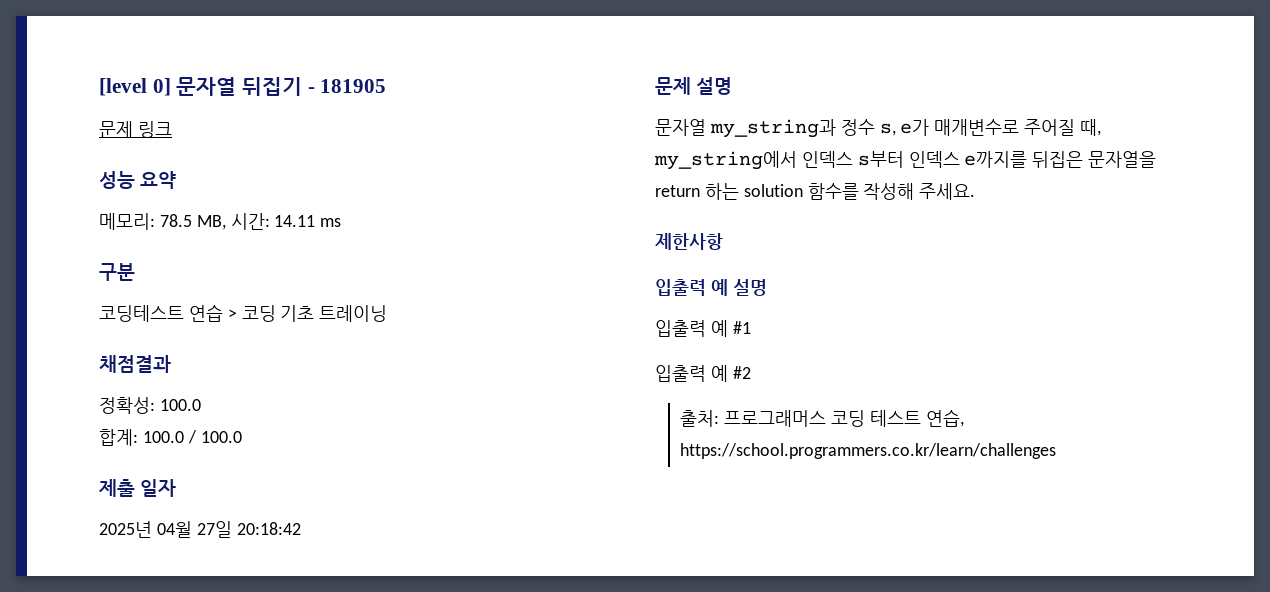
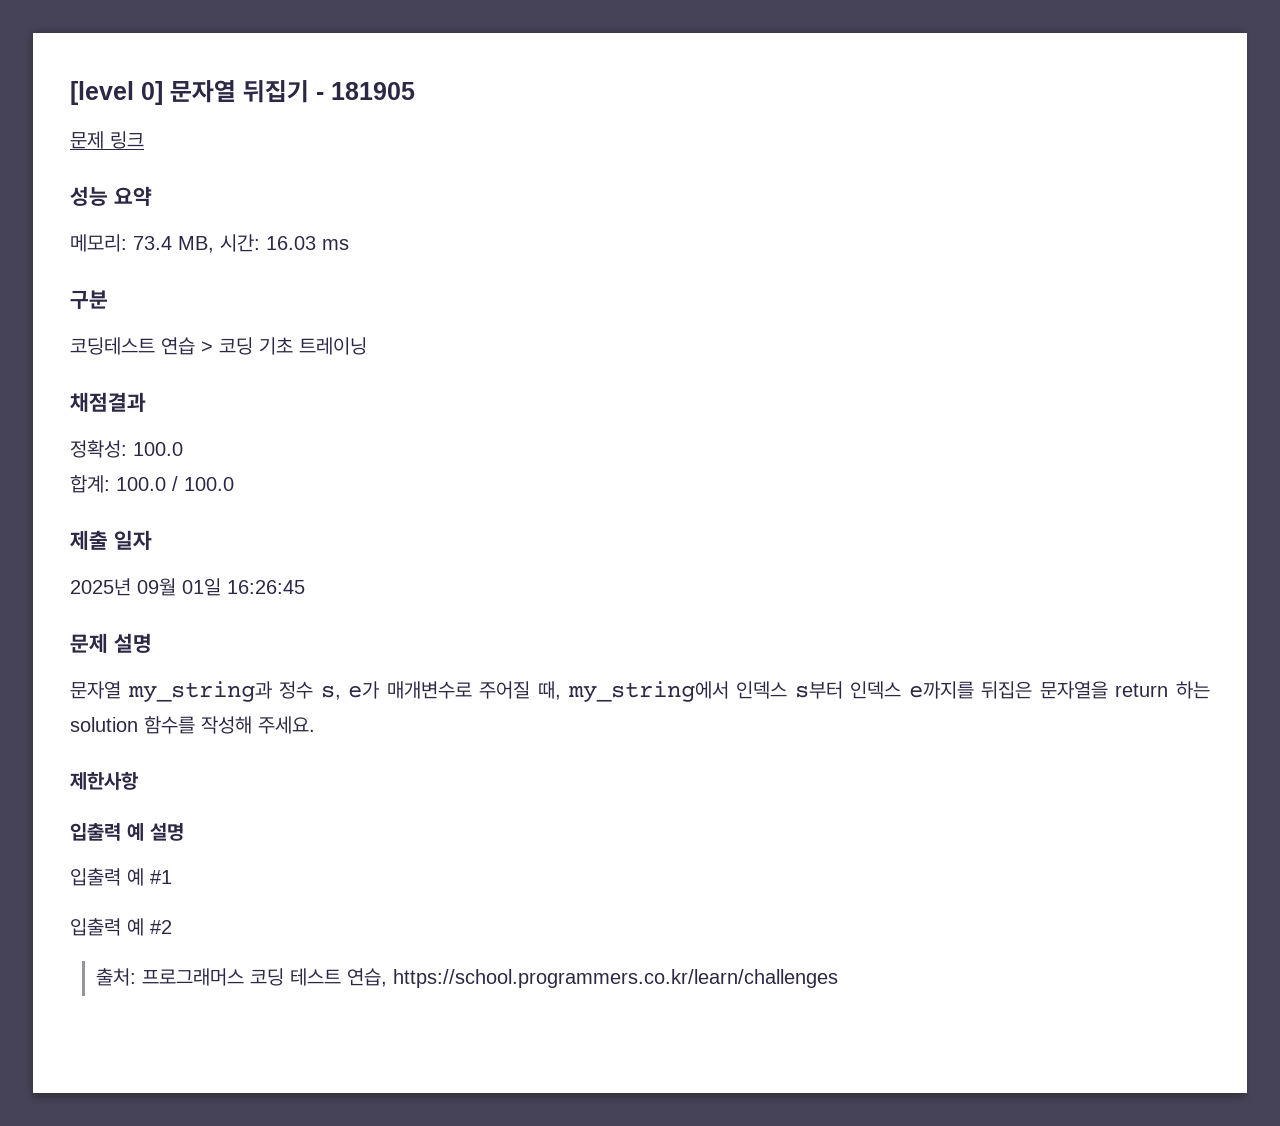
[159,214,192,227] 78.5 -> [133,236,172,250] 73.4
[274,215,316,227] 14.11 -> [266,236,316,250] 16.03
[156,521,301,538] 04월 27일 20:18:42 -> [137,578,305,596] 09월 01일 16:26:45

